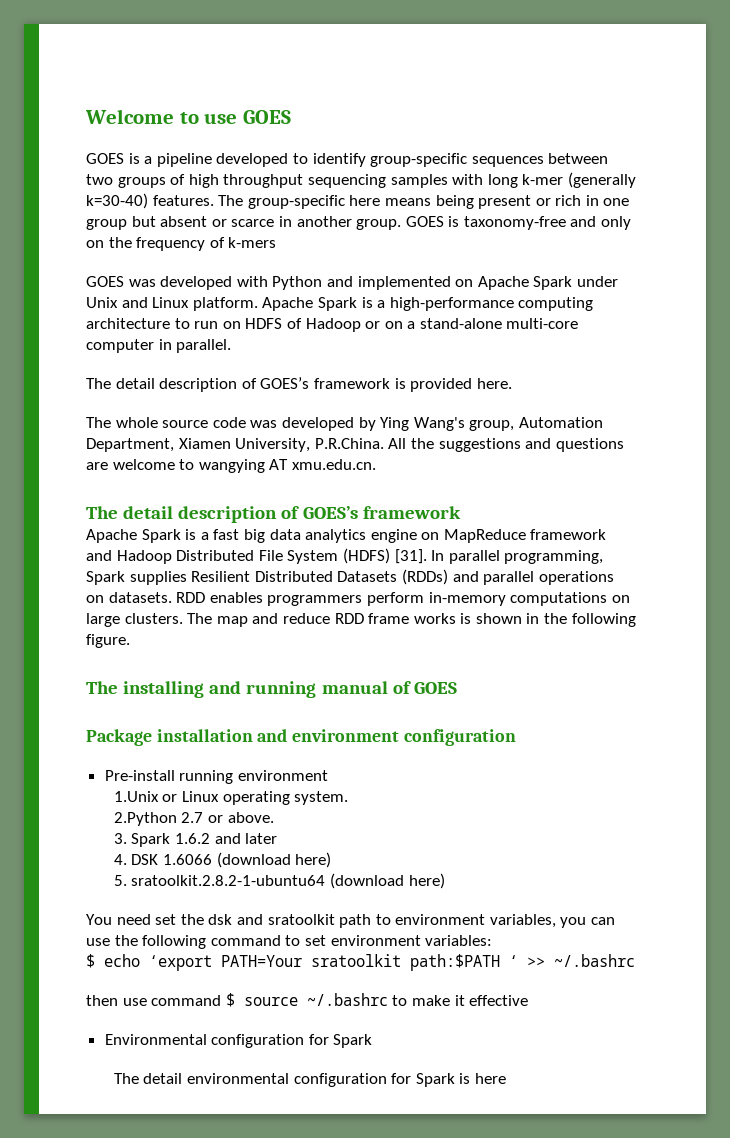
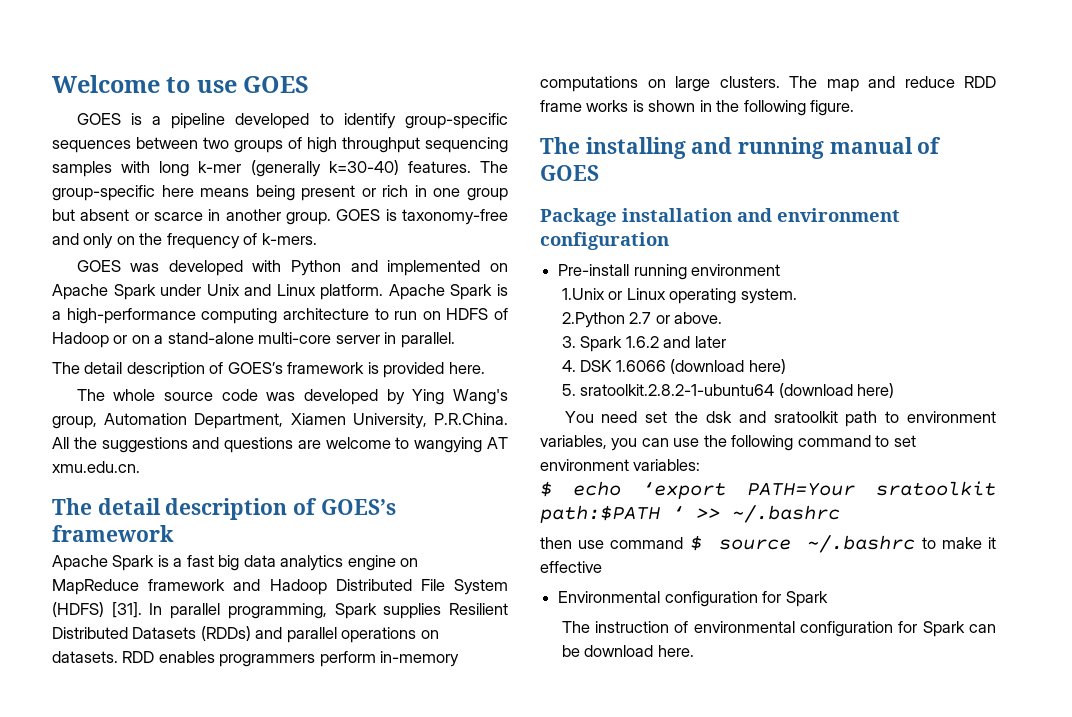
[228,237,277,248] k-mers -> [261,233,317,245] k-mers.
[86,339,154,353] computer -> [335,335,380,344] server
[143,1073,183,1084] detail -> [595,621,689,633] instruction of
[459,1073,506,1084] is here -> [969,624,996,633] [561,645,694,657] can be download here.

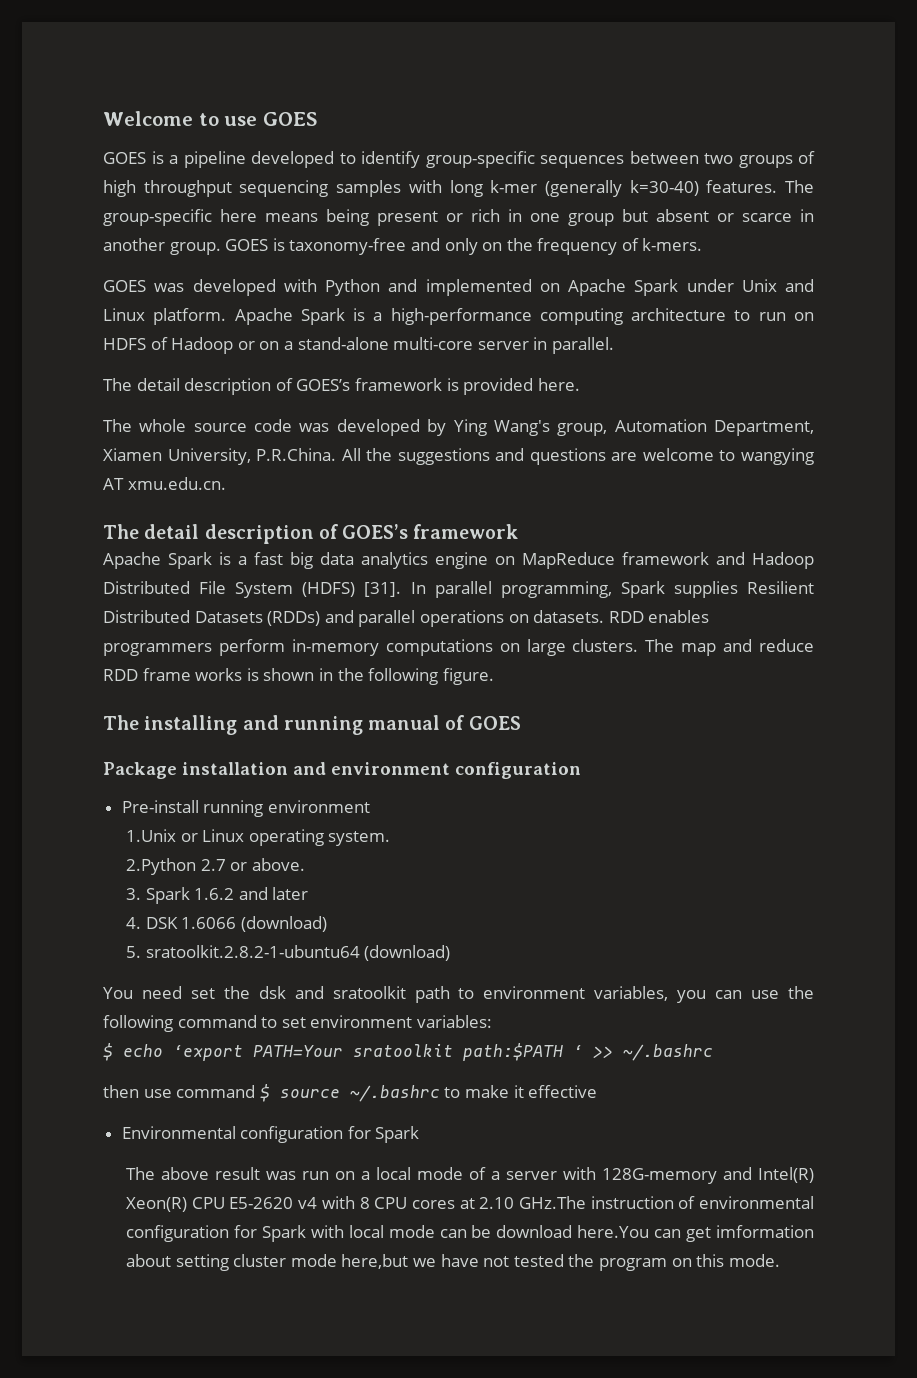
[670,359,786,374] (download here) -> [240,916,327,932] (download)
[778,383,895,398] (download here) -> [364,945,451,961] (download)
(590, 627) none -> [161,1167,814,1184] [126,1196,586,1212] above result was run on a local mode of a server with 128G-memory and Intel(R) Xeon(R) CPU E5-2620 v4 with 8 CPU cores at 2.10 GHz.The
[969,624,996,633] [561,645,694,657] can be download here. -> [310,1225,815,1242] [126,1254,780,1271] with local mode can be download here.You can get imformation about setting cluster mode here,but we have not tested the program on this mode.

